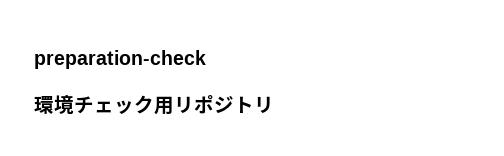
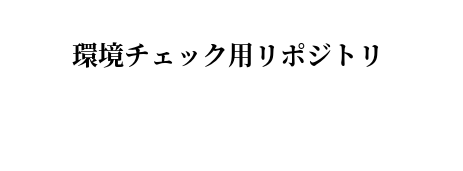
[34,50,206,69] preparation-check // -> (72, 55) none

